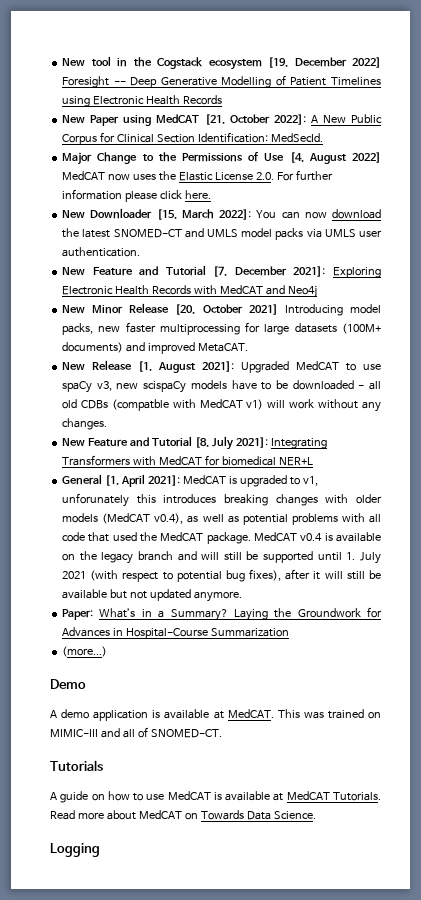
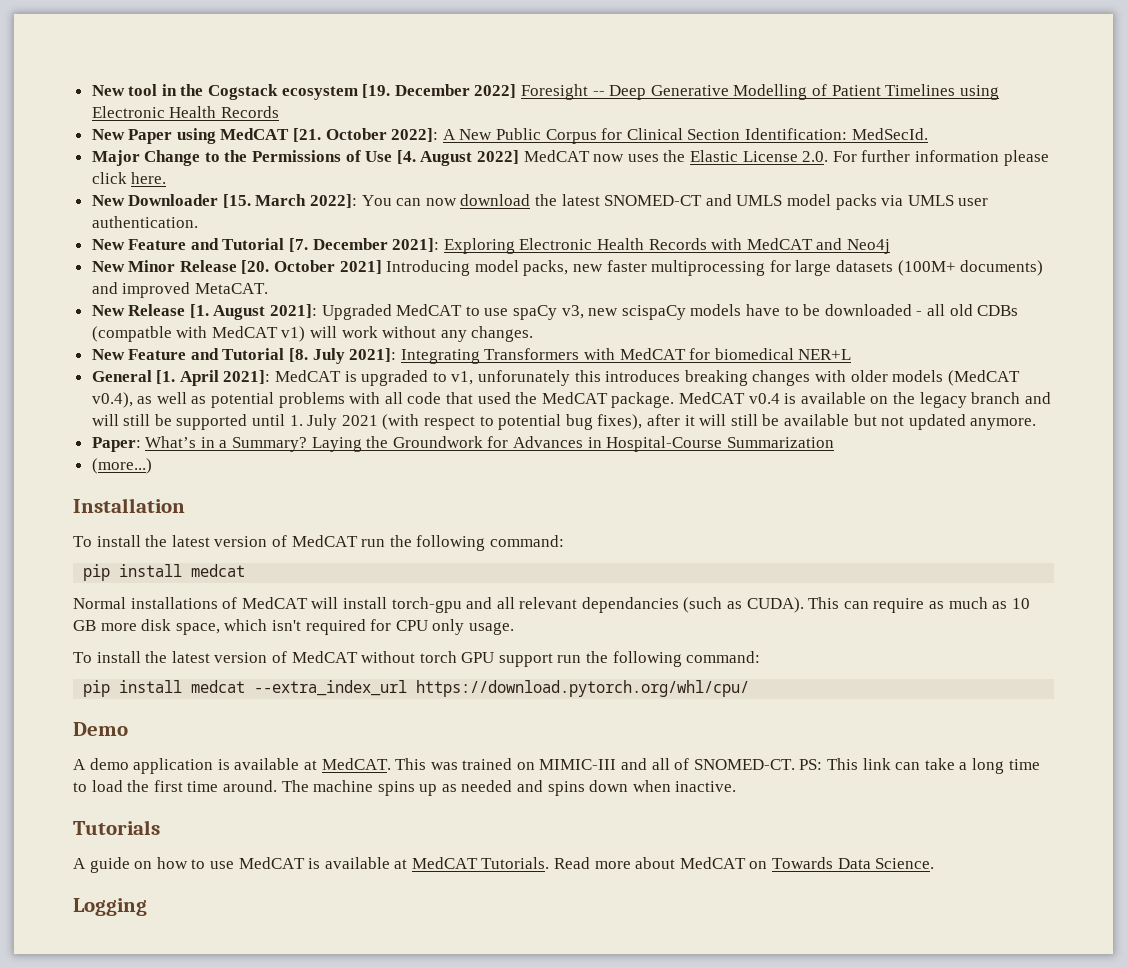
(108, 651) none -> [73,498,185,513] [73,535,564,551] [83,564,246,581] [73,597,1030,613] [73,619,514,635] [73,651,761,667] [83,680,750,697] // Installation // To install the latest version of MedCAT run the following command: // pip install medcat // Normal installations of MedCAT will install torch-gpu and all relevant dependancies (such as CUDA). This can require as much as 10 GB more disk space, which isn't required for CPU only usage. // To install the latest version of MedCAT without torch GPU support run the following command: // pip install medcat --extra_index_url https://download.pytorch.org/whl/cpu/
(222, 733) none -> [799,758,1040,774] [73,780,737,796] PS: This link can take a long time to load the first time around. The machine spins up as needed and spins down when inactive.

